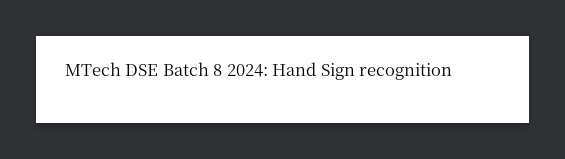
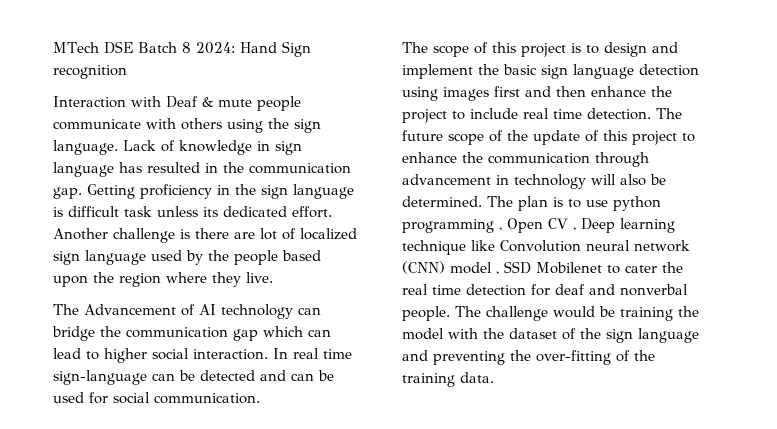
(453, 71) none -> [53,96,301,111] [53,118,321,133] [53,140,302,155] [53,162,351,177] [53,184,354,199] [53,206,332,218] [53,228,357,243] [53,250,321,265] [53,272,273,287] [53,304,321,319] [52,326,331,341] [53,348,352,363] [53,370,334,385] [53,392,260,404] [402,42,678,57] [402,64,699,79] [402,86,672,101] [402,108,682,123] [402,130,695,145] [402,152,649,167] [402,174,666,189] [402,196,661,211] [402,218,675,233] [402,240,690,255] [402,261,683,275] [402,284,688,296] [402,306,699,321] [402,328,699,343] [402,350,655,365] [402,372,494,387] // Interaction with Deaf & mute people communicate with others using the sign language. Lack of knowledge in sign language has resulted in the communication gap. Getting proficiency in the sign language is difficult task unless its dedicated effort. Another challenge is there are lot of localized sign language used by the people based upon the region where they live. // The Advancement of AI technology can bridge the communication gap which can lead to higher social interaction. In real time sign-language can be detected and can be used for social communication. // The scope of this project is to design and implement the basic sign language detection using images first and then enhance the project to include real time detection. The future scope of the update of this project to enhance the communication through advancement in technology will also be determined. The plan is to use python programming , Open CV , Deep learning technique like Convolution neural network (CNN) model , SSD Mobilenet to cater the real time detection for deaf and nonverbal people. The challenge would be training the model with the dataset of the sign language and preventing the over-fitting of the training data.

